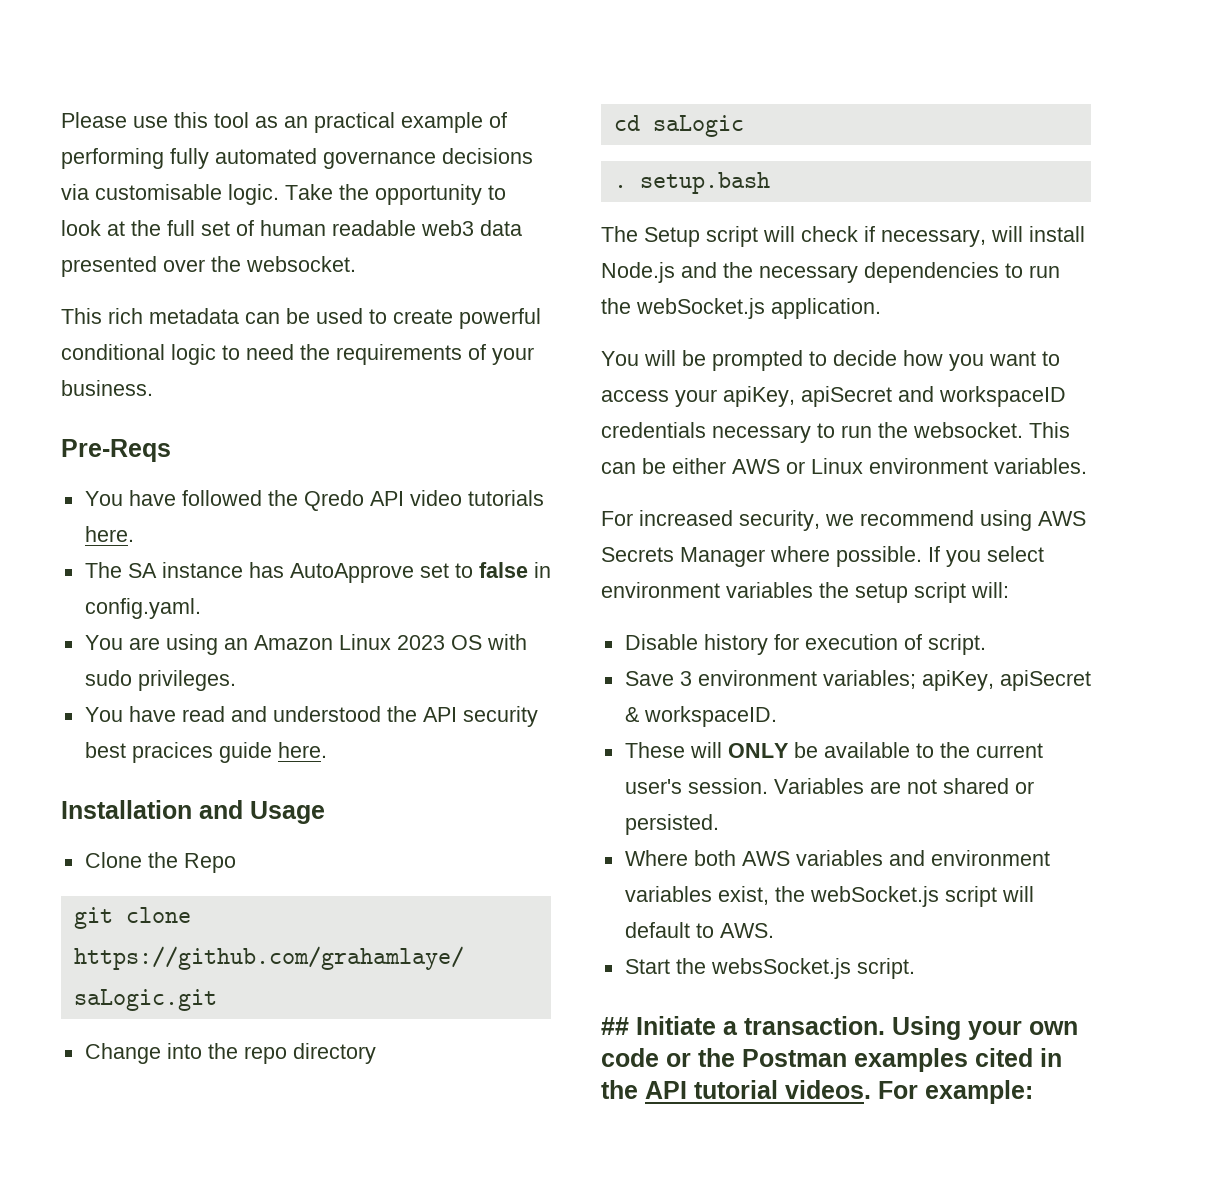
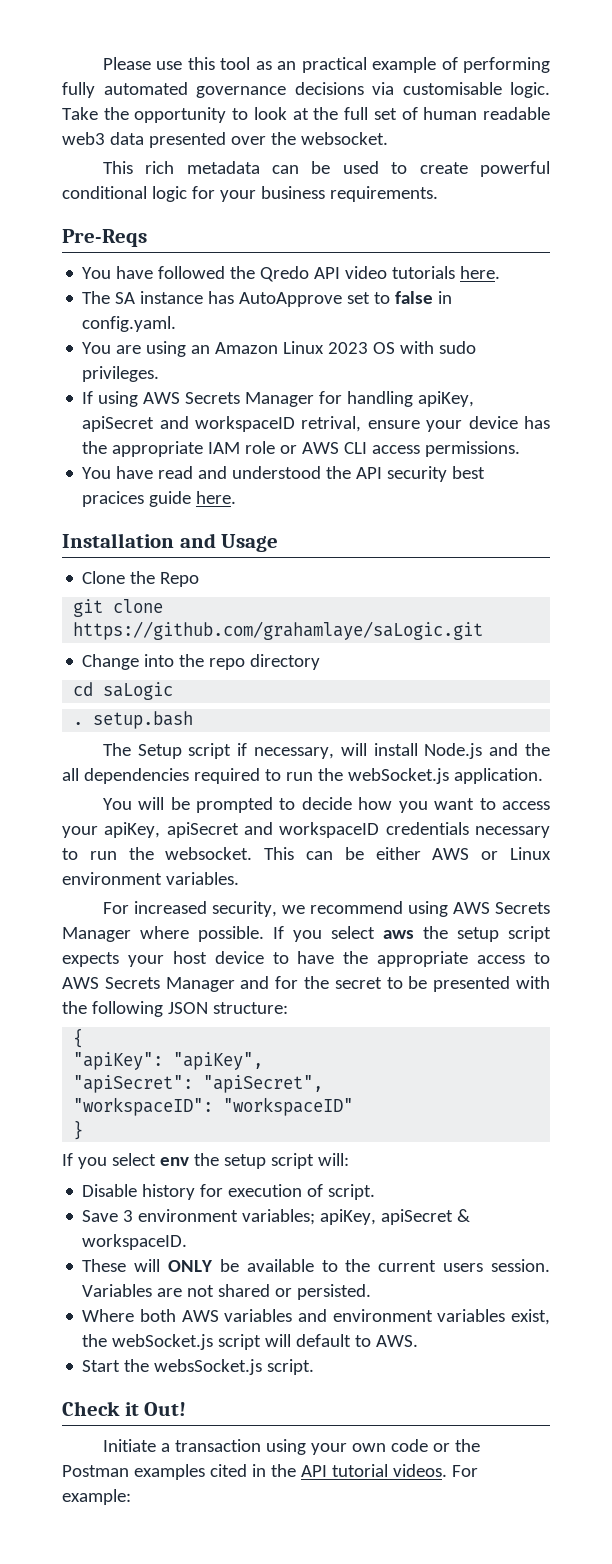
[222,344,534,365] [61,380,153,396] to need the requirements of your business. -> [191,186,438,202] for your business requirements.
(236, 680) none -> [82,391,475,407] [82,416,550,432] [82,441,521,457] // If using AWS Secrets Manager for handling apiKey, apiSecret and workspaceID retrival, ensure your device has the appropriate IAM role or AWS CLI access permissions.
[763,226,858,242] will check -> (232, 751) none
[759,262,999,283] necessary dependencies -> [62,768,260,784] all dependencies required
[601,582,813,598] environment variables -> [383,926,551,942] [62,951,551,967] [62,976,551,992] [62,1001,288,1017] [73,1028,84,1048] [73,1052,264,1070] [73,1075,324,1093] [73,1097,354,1116] [73,1120,84,1140] [62,1153,189,1169] aws the setup script expects your host device to have the appropriate access to AWS Secrets Manager and for the secret to be presented with the following JSON structure: // { // "apiKey": "apiKey", // "apiSecret": "apiSecret", // "workspaceID": "workspaceID" // } // If you select env
[624,779,682,794] user's -> [443,1263,484,1272] users
[601,1016,961,1040] ## Initiate a transaction. Using -> [62,1401,187,1416] [102,1439,306,1455] Check it Out! // Initiate a transaction using

